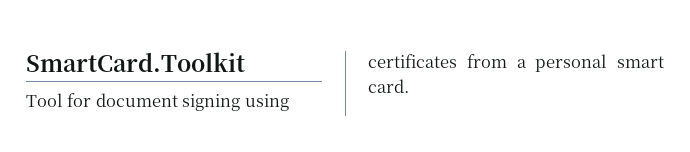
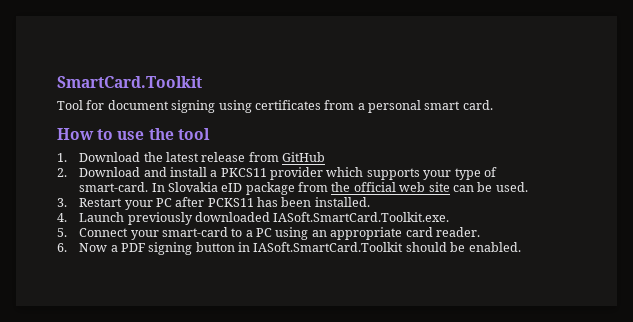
(409, 86) none -> [57,128,210,140] [57,152,326,162] [57,167,497,180] [79,182,528,195] [57,197,370,210] [57,212,450,225] [57,227,480,240] [57,242,521,255] // How to use the tool // 1. Download the latest release from GitHub // 2. Download and install a PKCS11 provider which supports your type of smart-card. In Slovakia eID package from the official web site can be used. // 3. Restart your PC after PCKS11 has been installed. // 4. Launch previously downloaded IASoft.SmartCard.Toolkit.exe. // 5. Connect your smart-card to a PC using an appropriate card reader. // 6. Now a PDF signing button in IASoft.SmartCard.Toolkit should be enabled.

